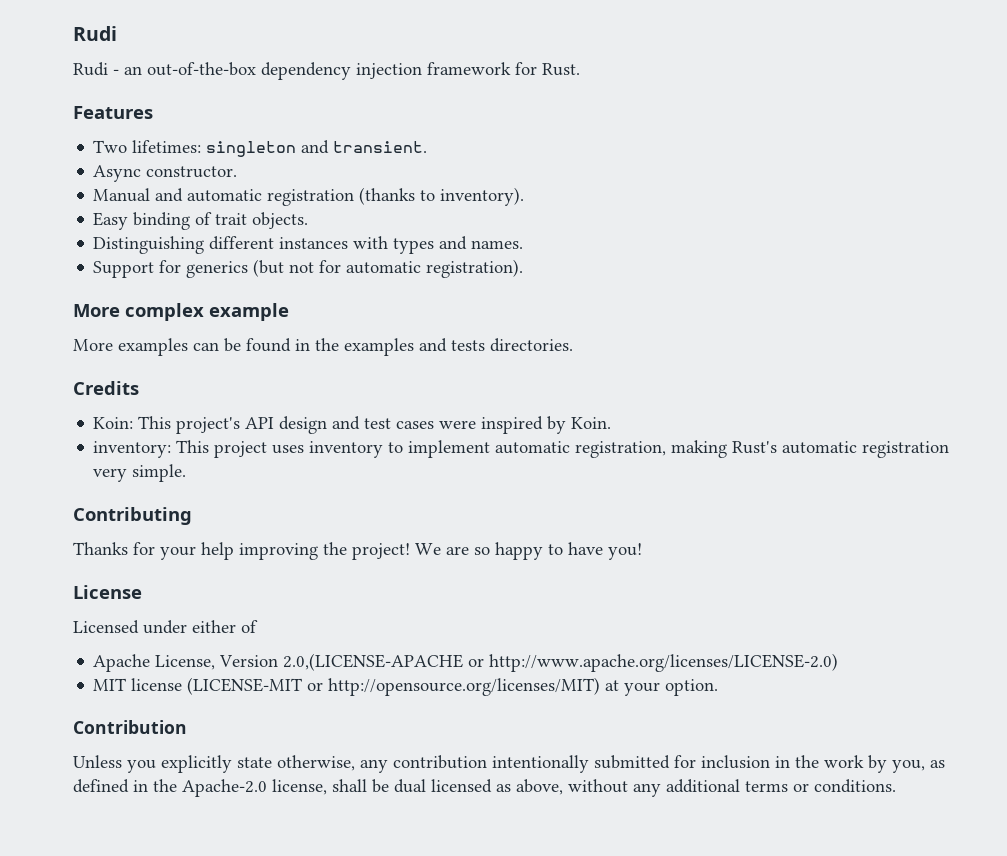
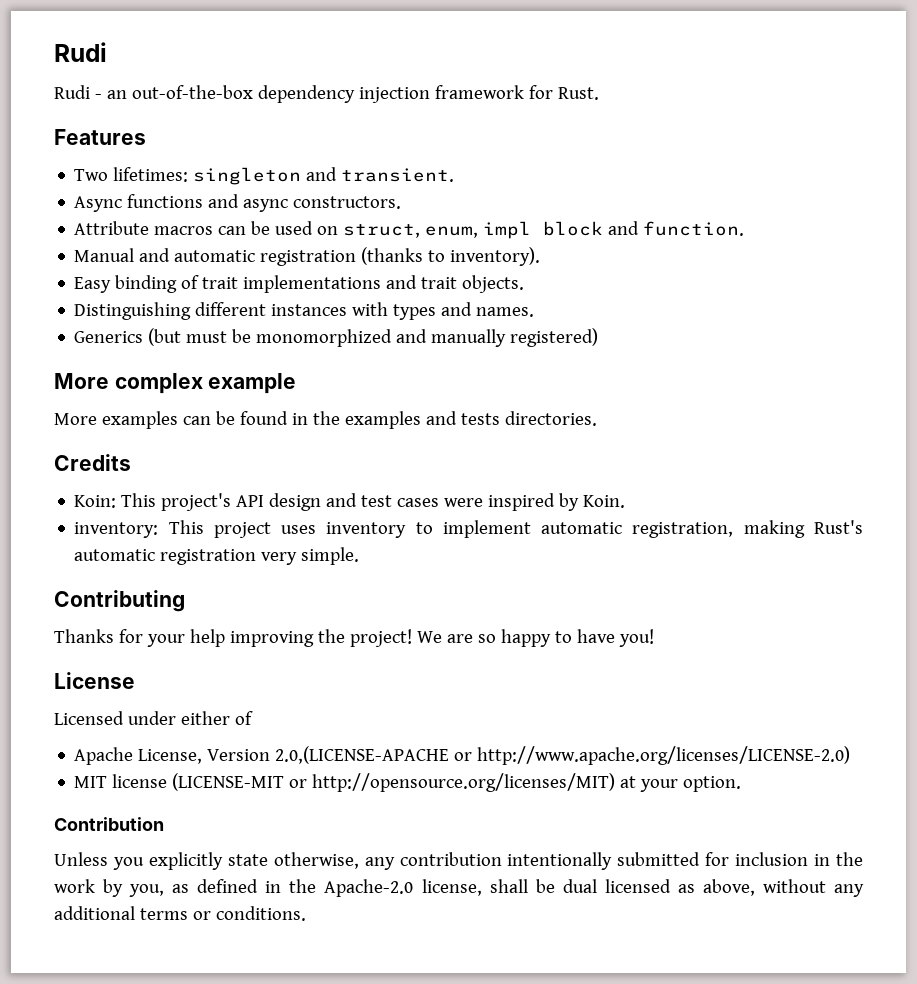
[146,166,238,178] constructor. -> [127,194,402,212] [74,221,745,239] functions and async constructors. // Attribute macros can be used on struct, enum, impl block and function.
(248, 219) none -> [243,275,458,293] implementations and trait
[93,259,524,278] Support for generics (but not for automatic registration). -> [74,328,599,347] Generics (but must be monomorphized and manually registered)

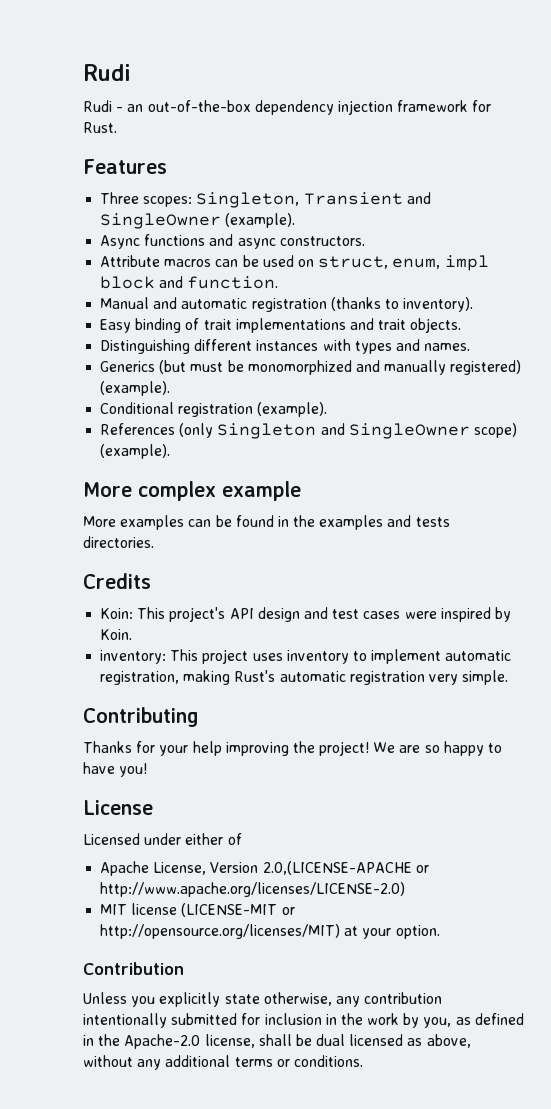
[74,167,455,185] Two lifetimes: singleton and transient. -> [100,192,431,208] [100,213,296,229] Three scopes: Singleton, Transient and SingleOwner (example).
(599, 337) none -> [100,381,171,396] [100,402,328,417] [100,423,517,439] [100,444,171,459] (example). // Conditional registration (example). // References (only Singleton and SingleOwner scope) (example).

